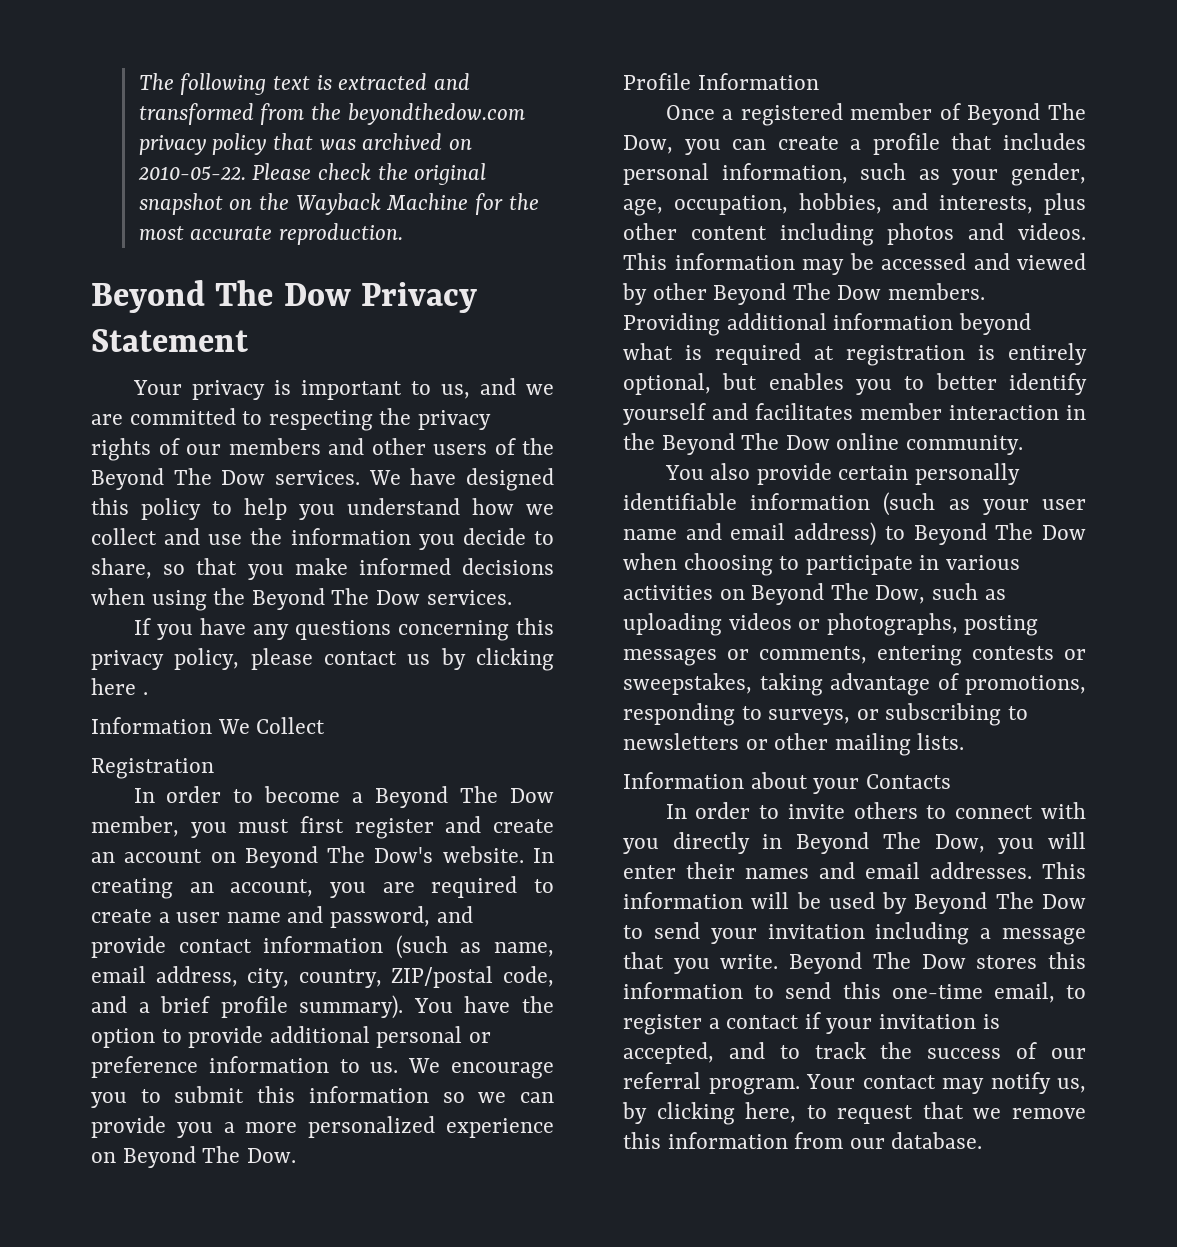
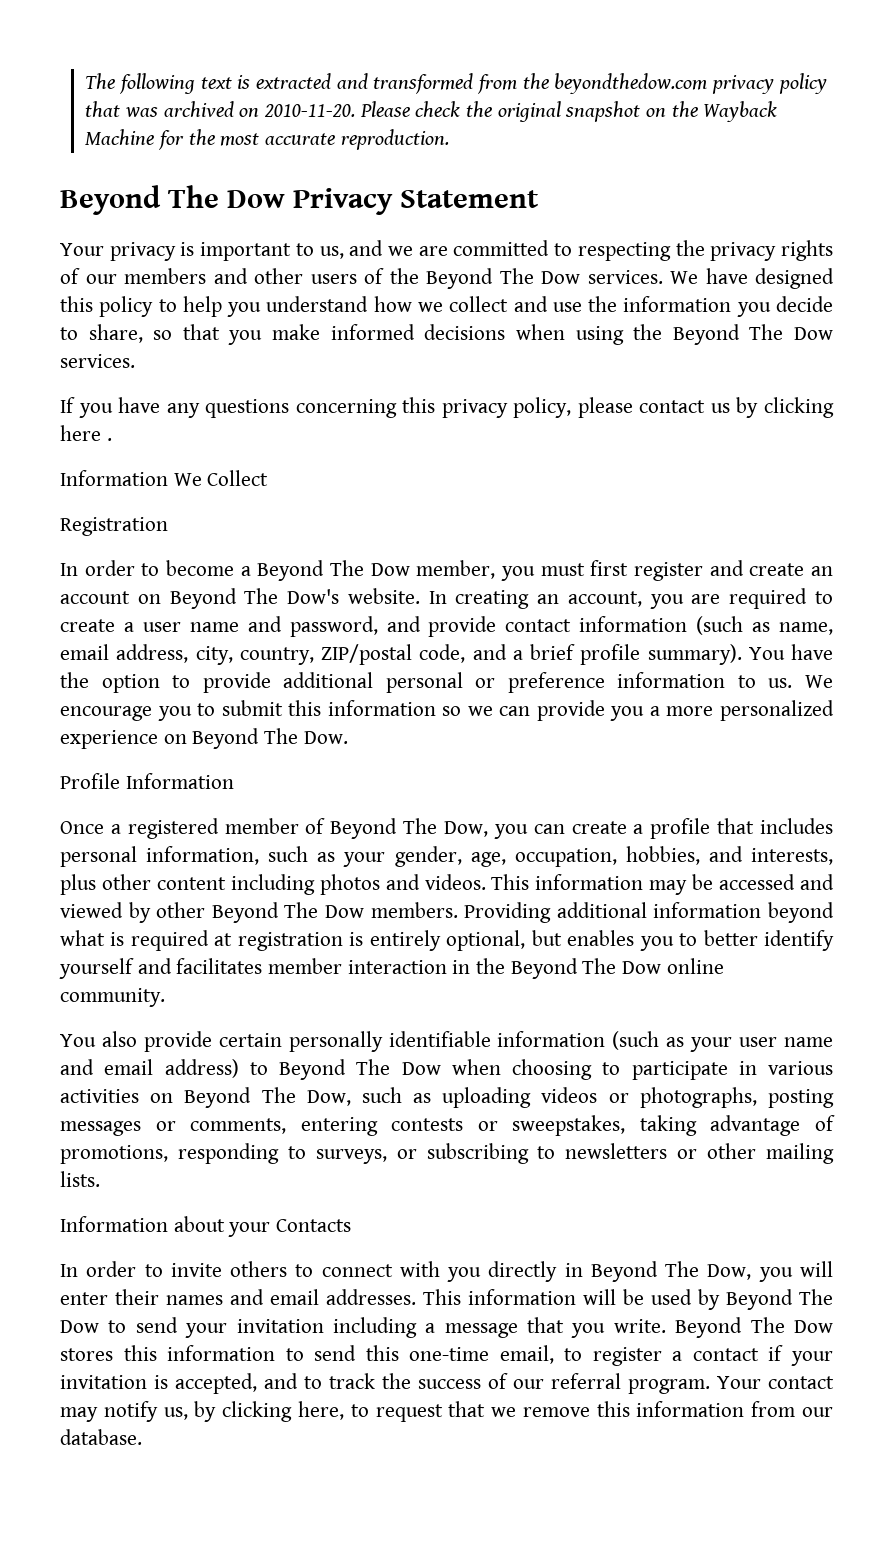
[137,166,246,180] 2010-05-22. -> [263,104,355,117] 2010-11-20.

